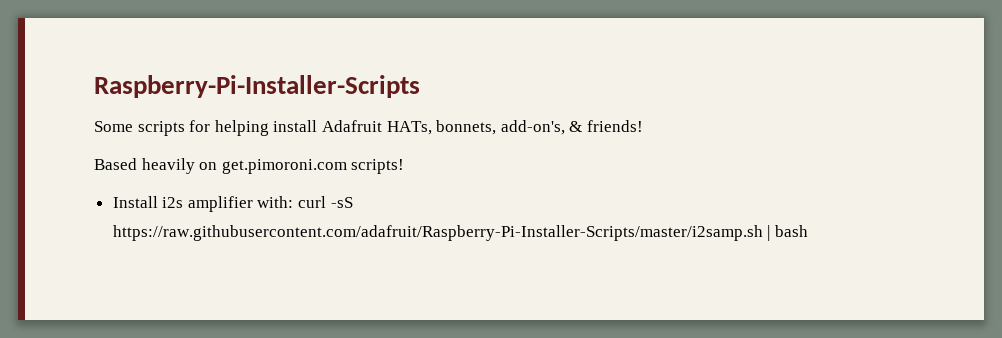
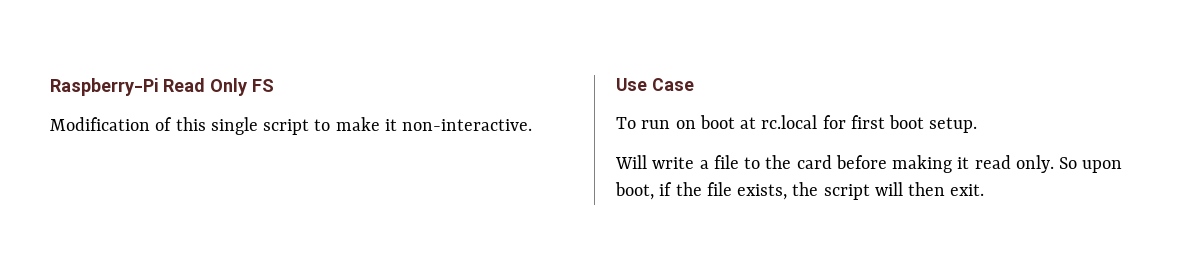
[94,75,420,98] [94,120,643,136] [94,158,405,174] [112,196,353,212] [112,225,808,241] Raspberry-Pi-Installer-Scripts // Some scripts for helping install Adafruit HATs, bonnets, add-on's, & friends! // Based heavily on get.pimoroni.com scripts! // Install i2s amplifier with: curl -sS https://raw.githubusercontent.com/adafruit/Raspberry-Pi-Installer-Scripts/master/i2samp.sh | bash -> [50,78,274,96] [50,117,533,135] [616,78,694,91] [616,115,978,133] [615,155,1123,173] [615,182,985,200] Raspberry-Pi Read Only FS // Modification of this single script to make it non-interactive. // Use Case // To run on boot at rc.local for first boot setup. // Will write a file to the card before making it read only. So upon boot, if the file exists, the script will then exit.

